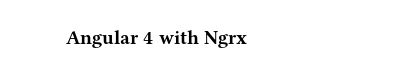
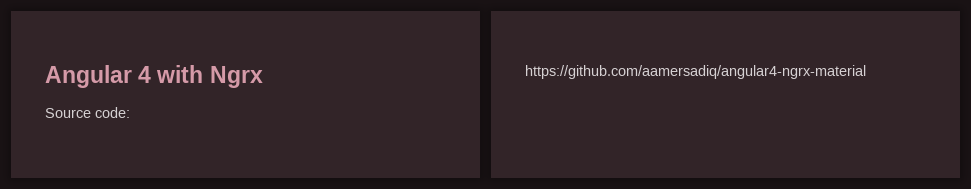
(247, 39) none -> [45,107,130,118] [525,65,866,79] // Source code: https://github.com/aamersadiq/angular4-ngrx-material

